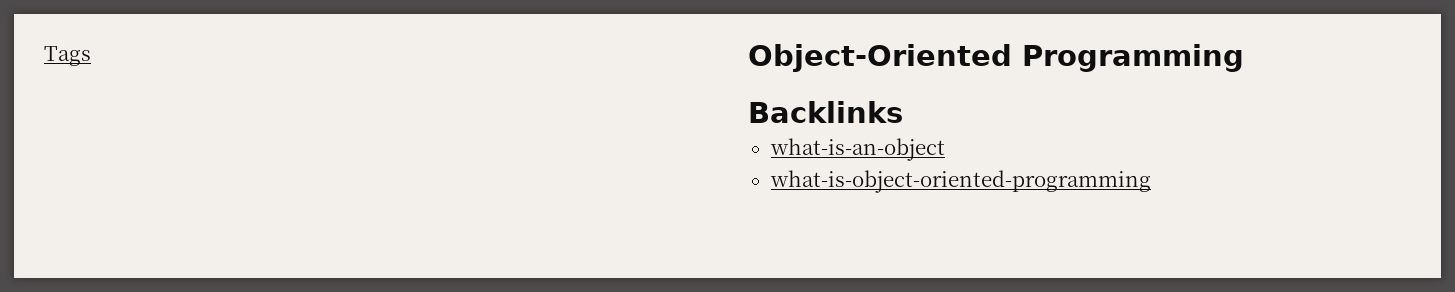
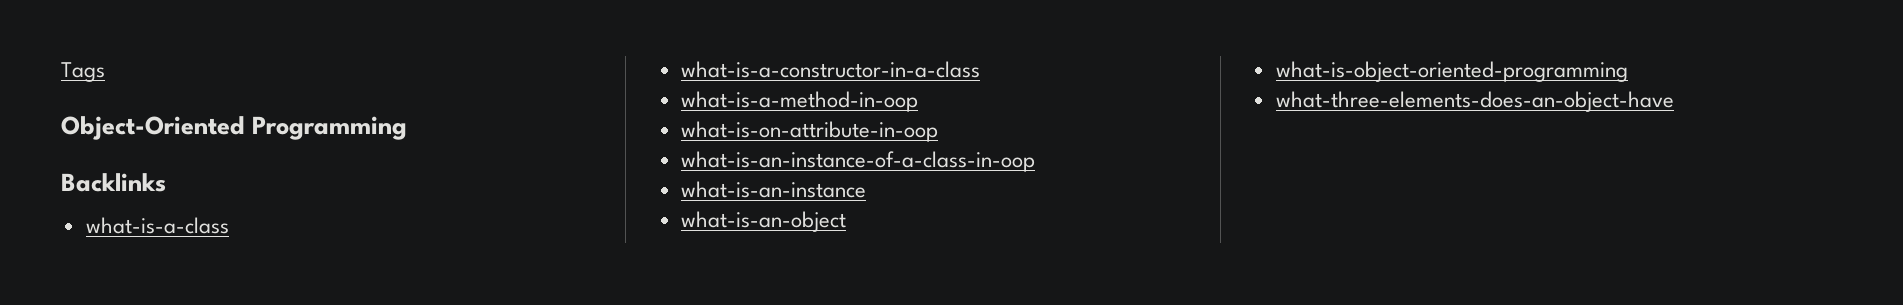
(903, 112) none -> [85,217,229,234] [680,61,980,78] [680,91,918,112] [680,121,938,142] [680,151,1035,172] [680,181,866,198] // what-is-a-class // what-is-a-constructor-in-a-class // what-is-a-method-in-oop // what-is-on-attribute-in-oop // what-is-an-instance-of-a-class-in-oop // what-is-an-instance
(1151, 181) none -> [1275,91,1674,112] // what-three-elements-does-an-object-have

